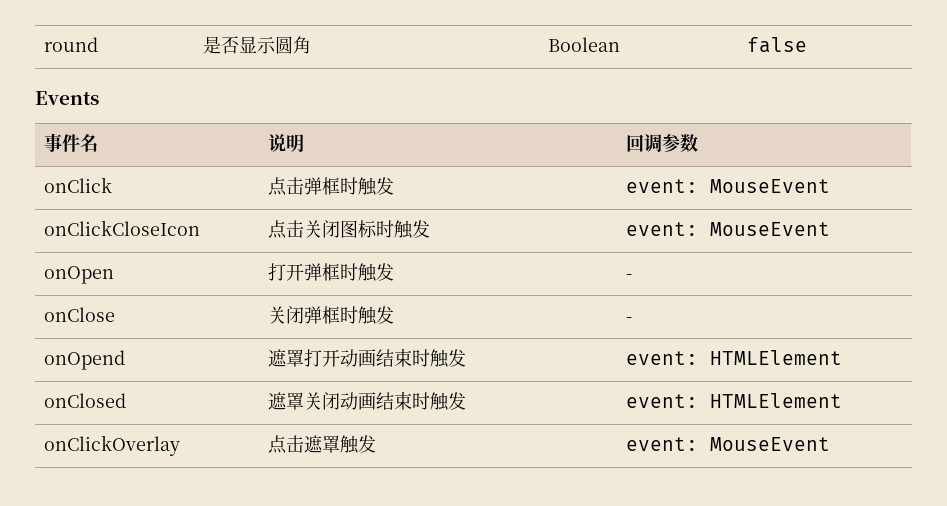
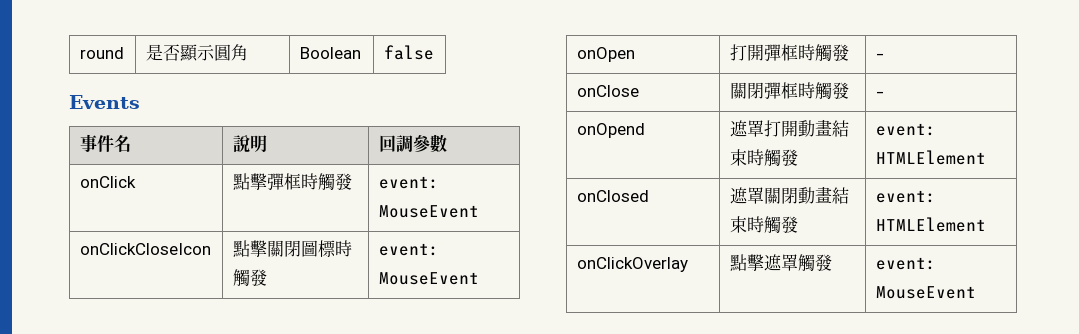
[239,36,294,54] 显示圆 -> [178,44,231,62] 顯示圓
[268,134,287,152] 说 -> [232,134,250,153] 說
[644,134,699,152] 调参数 -> [395,134,447,153] 調參數
[268,177,395,196] 点击弹框时触发 -> [232,173,352,190] 點擊彈框時觸發
[268,220,431,239] 点击关闭图标时触发 -> [232,240,352,257] [232,269,267,286] 點擊關閉圖標時觸發
[286,263,395,282] 开弹框时触发 -> [746,44,849,61] 開彈框時觸發
[268,306,395,325] 关闭弹框时触发 -> [729,82,849,99] 關閉彈框時觸發
[322,349,467,368] 开动画结束时触发 -> [780,119,849,137] [729,149,798,166] 開動畫結束時觸發
[304,392,467,411] 关闭动画结束时触发 -> [763,186,849,204] [729,216,798,233] 關閉動畫結束時觸發
[268,435,377,454] 点击遮罩触发 -> [729,254,832,271] 點擊遮罩觸發

